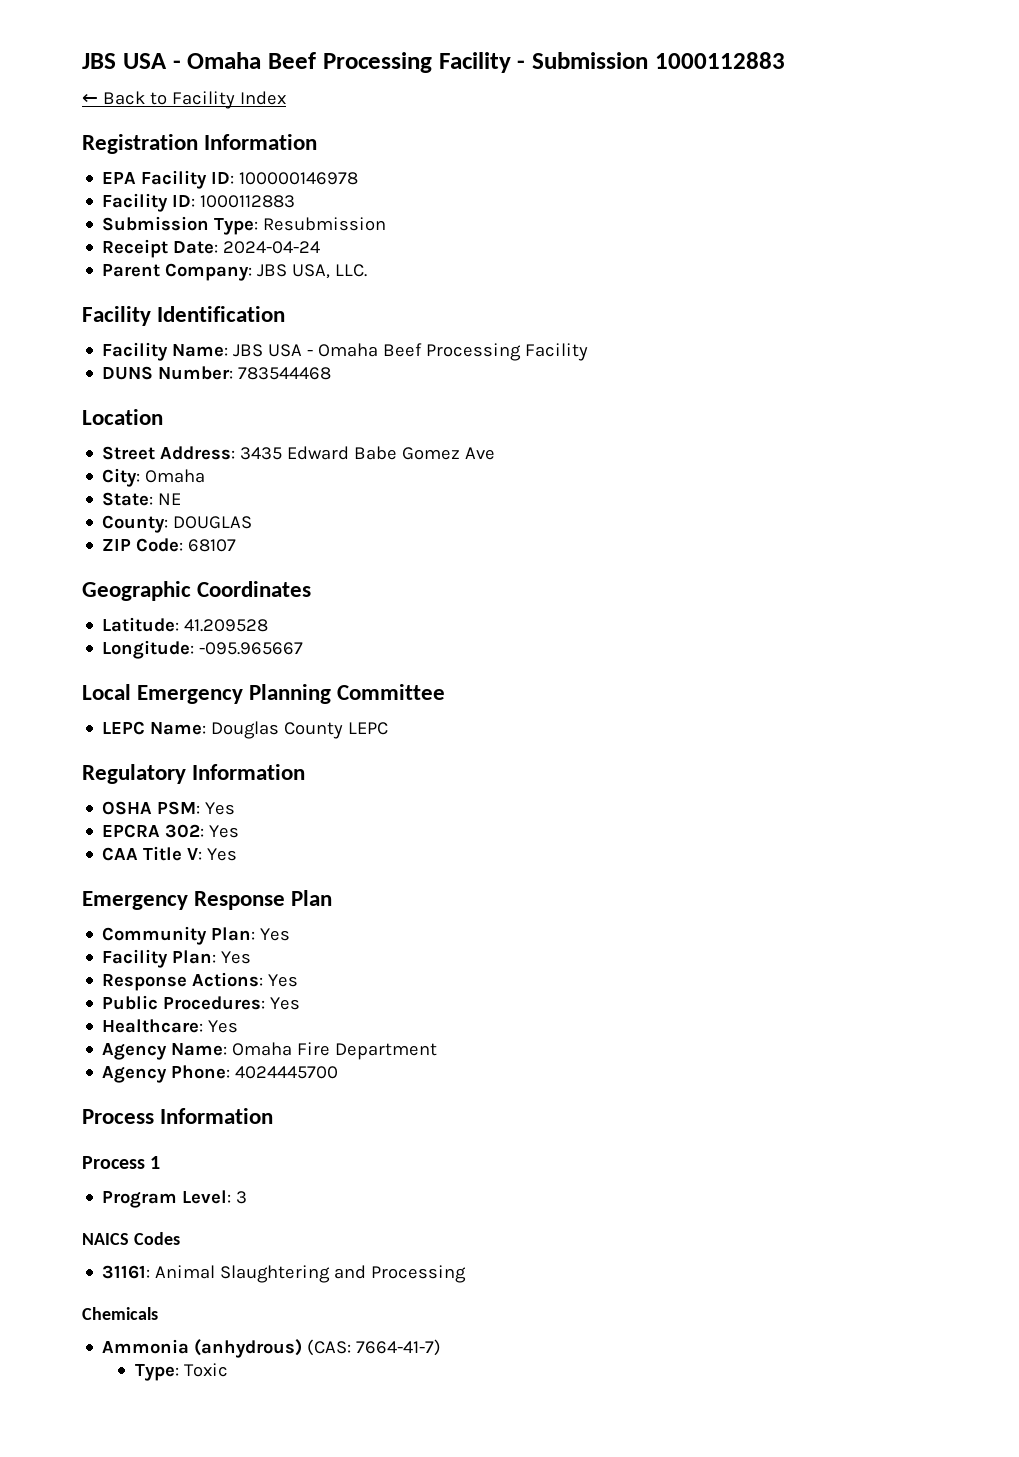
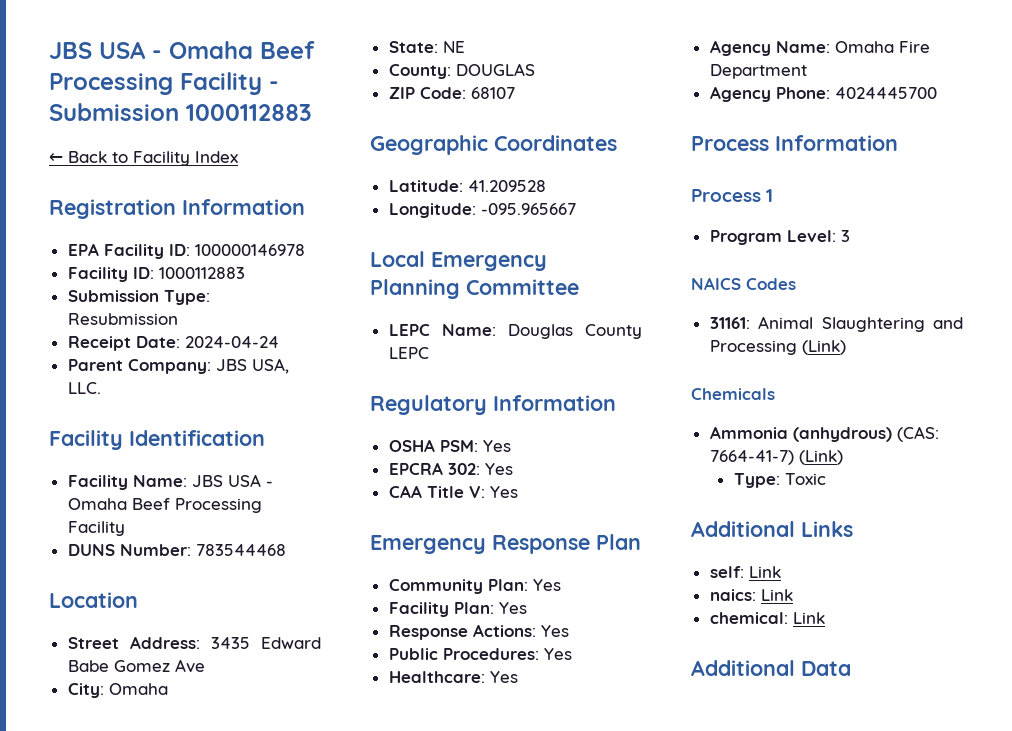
(467, 1274) none -> [801,340,846,355] (Link)
(442, 1347) none -> [798,450,843,465] (Link)
(228, 1370) none -> [691,521,853,537] [709,566,781,578] [709,589,793,601] [709,612,825,624] [691,660,851,676] // Additional Links // self: Link // naics: Link // chemical: Link // Additional Data

